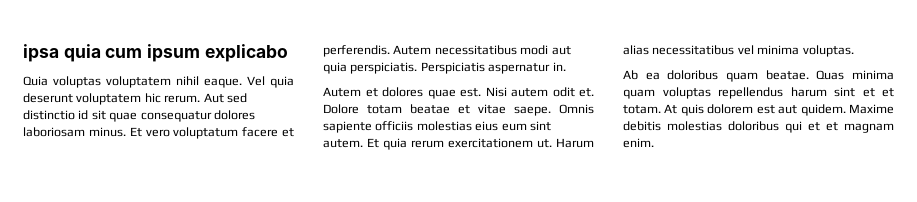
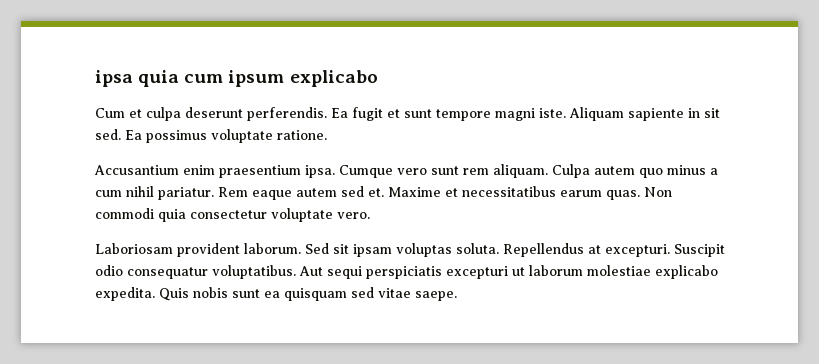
[23,76,294,88] [23,93,247,105] [23,110,255,122] [23,127,294,139] [323,45,571,57] [323,62,566,74] [323,87,594,99] [323,104,594,116] [323,121,551,133] [323,138,594,150] [623,45,854,57] [623,70,894,82] [623,87,894,99] [623,104,894,116] [623,121,894,133] [623,138,654,148] Quia voluptas voluptatem nihil eaque. Vel quia deserunt voluptatem hic rerum. Aut sed distinctio id sit quae consequatur dolores laboriosam minus. Et vero voluptatum facere et perferendis. Autem necessitatibus modi aut quia perspiciatis. Perspiciatis aspernatur in. // Autem et dolores quae est. Nisi autem odit et. Dolore totam beatae et vitae saepe. Omnis sapiente officiis molestias eius eum sint autem. Et quia rerum exercitationem ut. Harum alias necessitatibus vel minima voluptas. // Ab ea doloribus quam beatae. Quas minima quam voluptas repellendus harum sint et et totam. At quis dolorem est aut quidem. Maxime debitis molestias doloribus qui et et magnam enim. -> [95,107,720,121] [95,129,327,143] [94,164,718,178] [95,186,672,200] [95,208,370,222] [95,243,725,257] [95,265,718,279] [95,287,457,301] Cum et culpa deserunt perferendis. Ea fugit et sunt tempore magni iste. Aliquam sapiente in sit sed. Ea possimus voluptate ratione. // Accusantium enim praesentium ipsa. Cumque vero sunt rem aliquam. Culpa autem quo minus a cum nihil pariatur. Rem eaque autem sed et. Maxime et necessitatibus earum quas. Non commodi quia consectetur voluptate vero. // Laboriosam provident laborum. Sed sit ipsam voluptas soluta. Repellendus at excepturi. Suscipit odio consequatur voluptatibus. Aut sequi perspiciatis excepturi ut laborum molestiae explicabo expedita. Quis nobis sunt ea quisquam sed vitae saepe.

